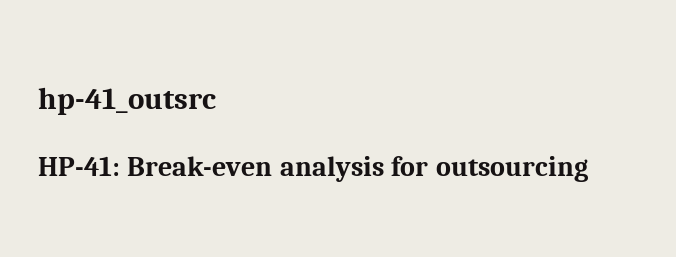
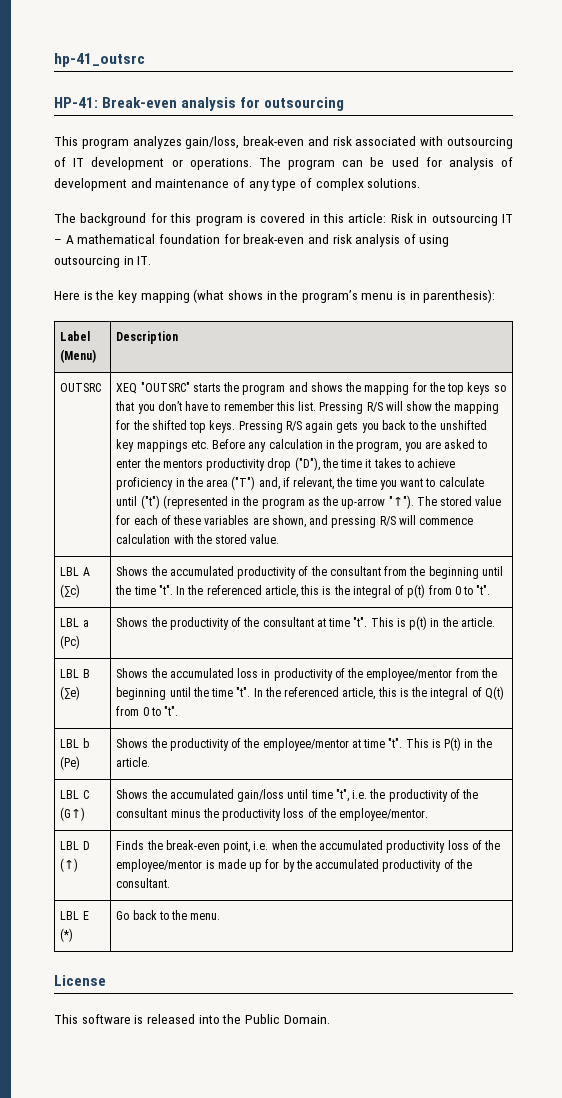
(588, 169) none -> [54,136,513,149] [54,157,514,170] [54,178,421,191] [54,213,513,226] [54,234,450,247] [54,256,152,268] [54,289,496,303] [60,331,91,341] [60,349,97,363] [116,331,179,344] [60,383,102,392] [116,382,506,395] [115,401,499,414] [116,420,487,433] [116,439,488,452] [116,457,456,471] [116,476,484,490] [116,495,502,509] [116,515,474,528] [116,534,280,544] [60,567,90,576] [60,584,81,598] [116,566,503,579] [115,584,491,598] [60,618,89,627] [60,635,81,649] [116,616,495,630] [60,669,90,678] [60,686,81,700] [116,668,497,681] [116,686,504,700] [116,706,179,716] [60,738,89,748] [60,756,81,770] [116,737,492,751] [116,757,151,767] [60,790,89,799] [60,807,86,821] [116,789,479,802] [116,808,429,821] [60,841,90,850] [60,858,79,872] [116,840,501,853] [116,859,472,872] [116,878,171,888] [60,911,89,920] [60,928,74,942] [116,910,221,920] [54,975,106,986] [54,1014,330,1024] // This program analyzes gain/loss, break-even and risk associated with outsourcing of IT development or operations. The program can be used for analysis of development and maintenance of any type of complex solutions. // The background for this program is covered in this article: Risk in outsourcing IT – A mathematical foundation for break-even and risk analysis of using outsourcing in IT. // Here is the key mapping (what shows in the program’s menu is in parenthesis): // Label (Menu) | Description // OUTSRC | XEQ "OUTSRC" starts the program and shows the mapping for the top keys so that you don’t have to remember this list. Pressing R/S will show the mapping for the shifted top keys. Pressing R/S again gets you back to the unshifted key mappings etc. Before any calculation in the program, you are asked to enter the mentors productivity drop ("D"), the time it takes to achieve proficiency in the area ("T") and, if relevant, the time you want to calculate until ("t") (represented in the program as the up-arrow "↑"). The stored value for each of these variables are shown, and pressing R/S will commence calculation with the stored value. // LBL A (∑c) | Shows the accumulated productivity of the consultant from the beginning until the time "t". In the referenced article, this is the integral of p(t) from 0 to "t". // LBL a (Pc) | Shows the productivity of the consultant at time "t". This is p(t) in the article. // LBL B (∑e) | Shows the accumulated loss in productivity of the employee/mentor from the beginning until the time "t". In the referenced article, this is the integral of Q(t) from 0 to "t". // LBL b (Pe) | Shows the productivity of the employee/mentor at time "t". This is P(t) in the article. // LBL C (G↑) | Shows the accumulated gain/loss until time "t", i.e. the productivity of the consultant minus the productivity loss of the employee/mentor. // LBL D (↑) | Finds the break-even point, i.e. when the accumulated productivity loss of the employee/mentor is made up for by the accumulated productivity of the consultant. // LBL E (*) | Go back to the menu. // License // This software is released into the Public Domain.

